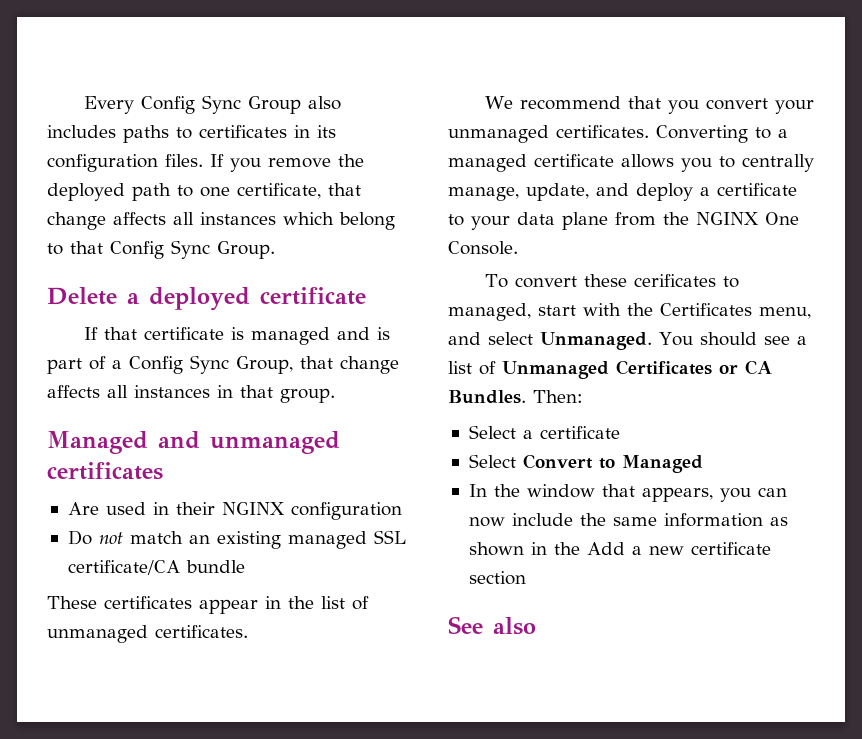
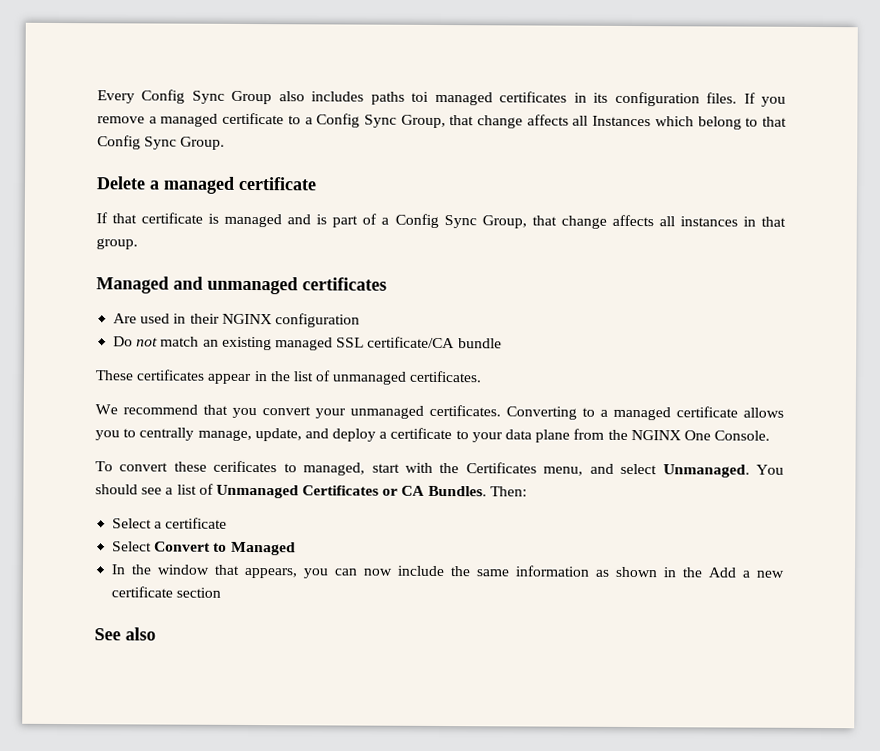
[176,127,192,139] to -> [411,91,493,106] toi managed
[338,154,364,167] [47,183,361,201] [47,212,276,230] the deployed path to one certificate, that change affects all instances -> [148,112,652,129] a managed certificate to a Config Sync Group, that change affects all Instances
[149,287,250,311] deployed -> [163,176,235,194] managed

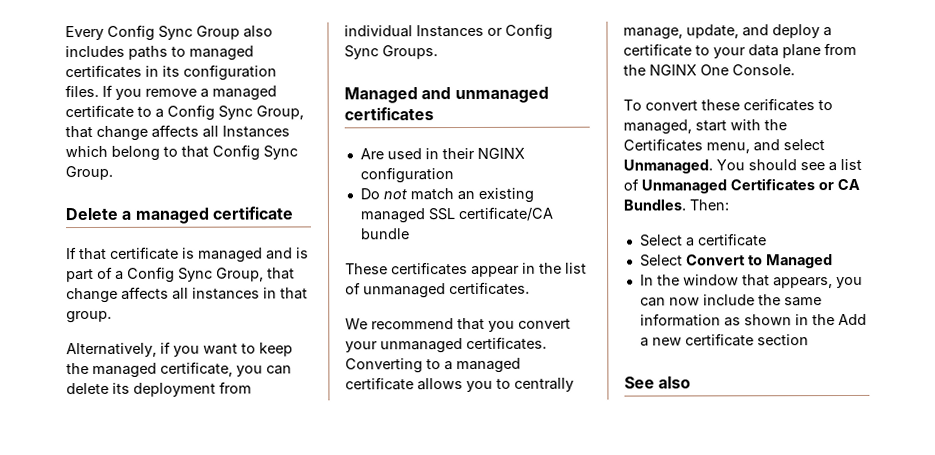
[411,91,430,102] toi -> [171,46,186,57] to
(138, 244) none -> [66,341,293,358] [66,361,292,378] [66,381,252,397] [344,23,553,40] [344,45,438,60] // Alternatively, if you want to keep the managed certificate, you can delete its deployment from individual Instances or Config Sync Groups.

